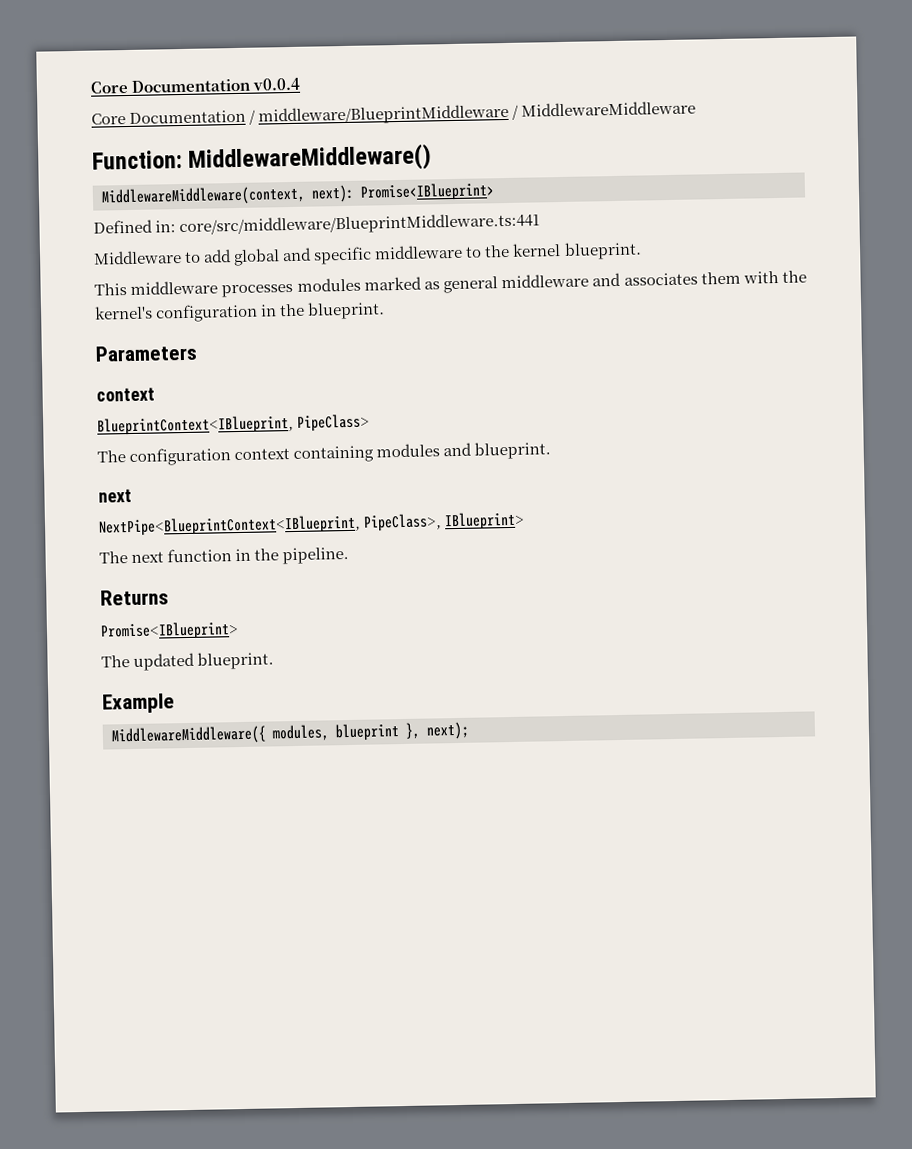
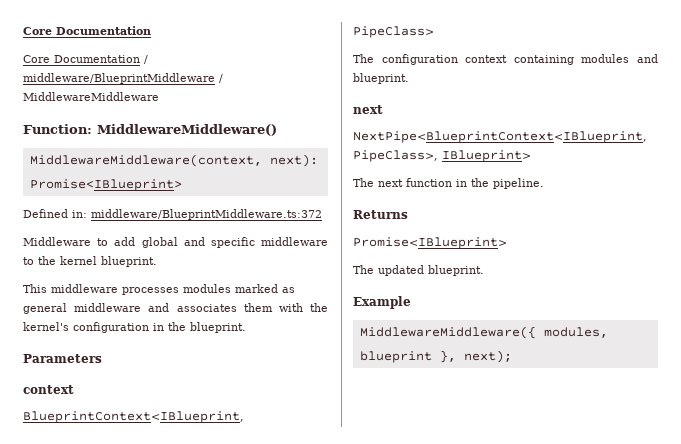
[90,77,302,94] Core Documentation v0.0.4 -> [23,26,151,35] Core Documentation
[179,212,541,237] core/src/middleware/BlueprintMiddleware.ts:441 -> [91,209,322,220] middleware/BlueprintMiddleware.ts:372

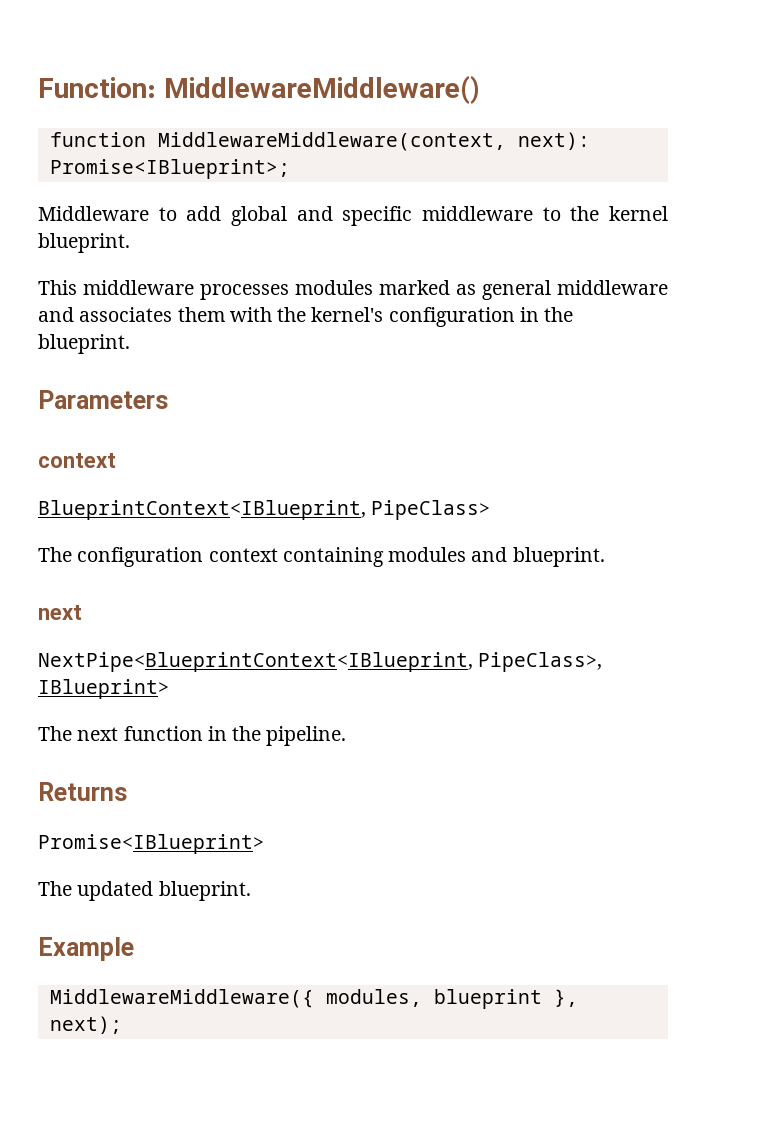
[23,26,151,35] [23,55,148,64] [23,73,223,84] [23,92,159,101] Core Documentation // Core Documentation / middleware/BlueprintMiddleware / MiddlewareMiddleware // -> (38, 87) none
(277, 130) none -> [49,132,146,147] function
[29,179,182,191] [23,209,322,220] Promise<IBlueprint> // Defined in: middleware/BlueprintMiddleware.ts:372 -> [49,159,290,179] Promise<IBlueprint>;

